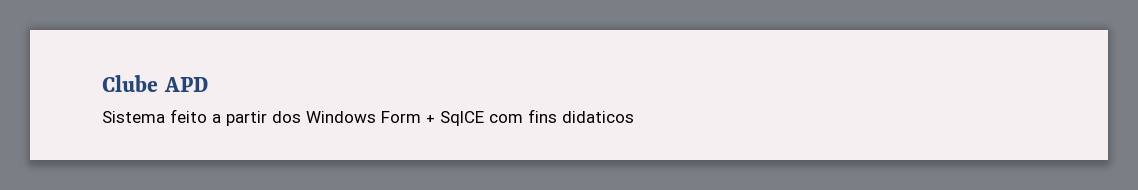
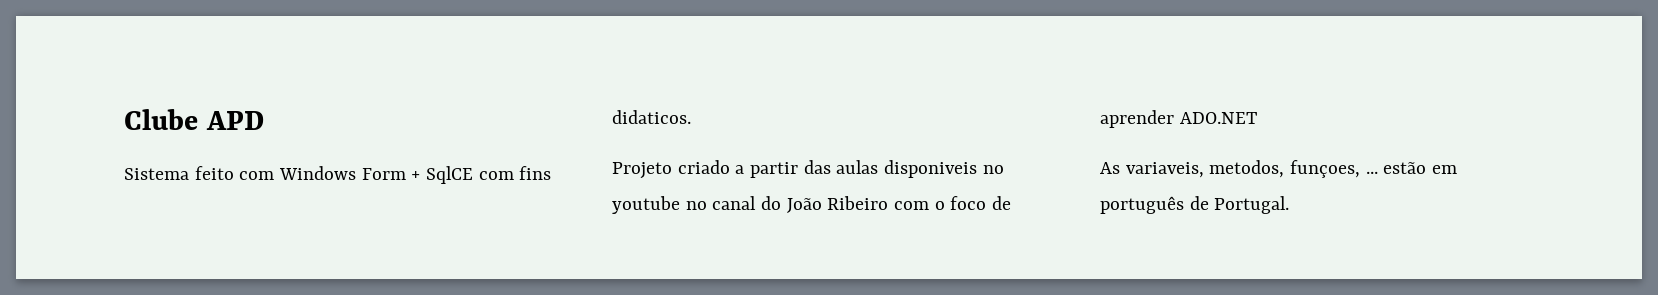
[212,111,301,126] a partir dos -> [239,171,275,180] com
[562,111,634,123] didaticos -> [612,110,691,124] [612,160,1004,179] [612,196,1012,214] [1100,110,1257,128] [1100,160,1458,178] [1100,196,1290,214] didaticos. // Projeto criado a partir das aulas disponiveis no youtube no canal do João Ribeiro com o foco de aprender ADO.NET // As variaveis, metodos, funçoes, ... estão em português de Portugal.

